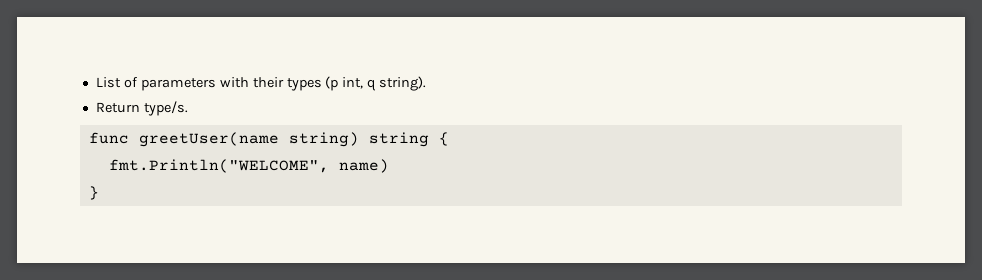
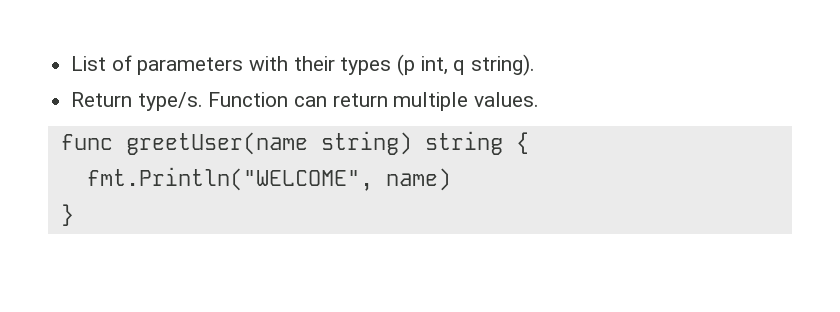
(188, 108) none -> [208,92,540,111] Function can return multiple values.

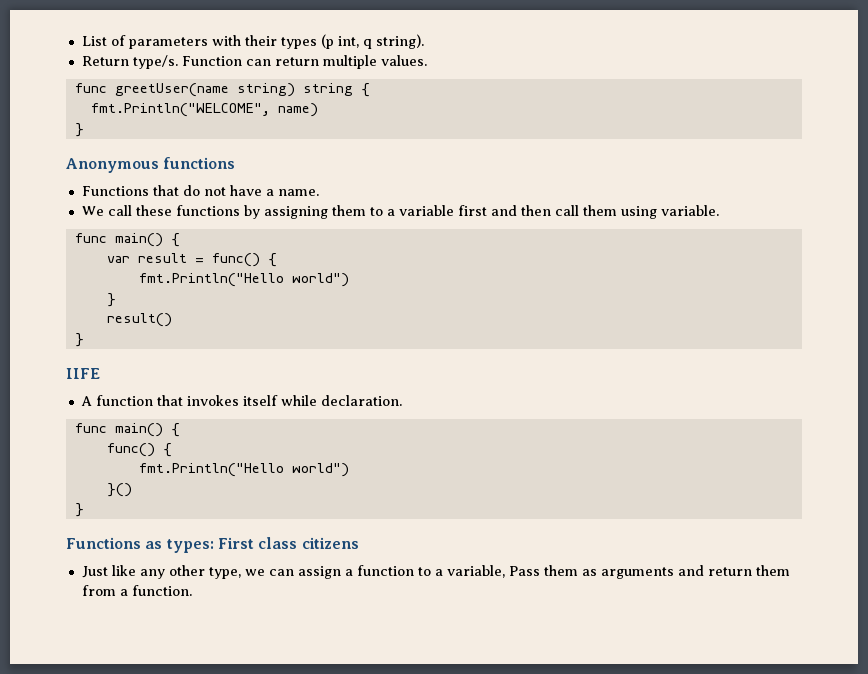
(74, 215) none -> [66,157,236,173] [81,185,319,196] [81,205,719,219] [74,233,180,247] [106,253,277,267] [138,273,349,287] [106,293,116,307] [106,313,172,327] [74,333,84,347] [66,368,100,379] [80,395,402,406] [74,423,180,437] [106,443,172,457] [138,463,349,477] [106,483,132,497] [74,503,84,517] [66,537,359,553] [81,565,790,579] [81,585,192,596] // Anonymous functions // Functions that do not have a name. // We call these functions by assigning them to a variable first and then call them using variable. // func main() { // var result = func() { // fmt.Println("Hello world") // } // result() // } // IIFE // A function that invokes itself while declaration. // func main() { // func() { // fmt.Println("Hello world") // }() // } // Functions as types: First class citizens // Just like any other type, we can assign a function to a variable, Pass them as arguments and return them from a function.

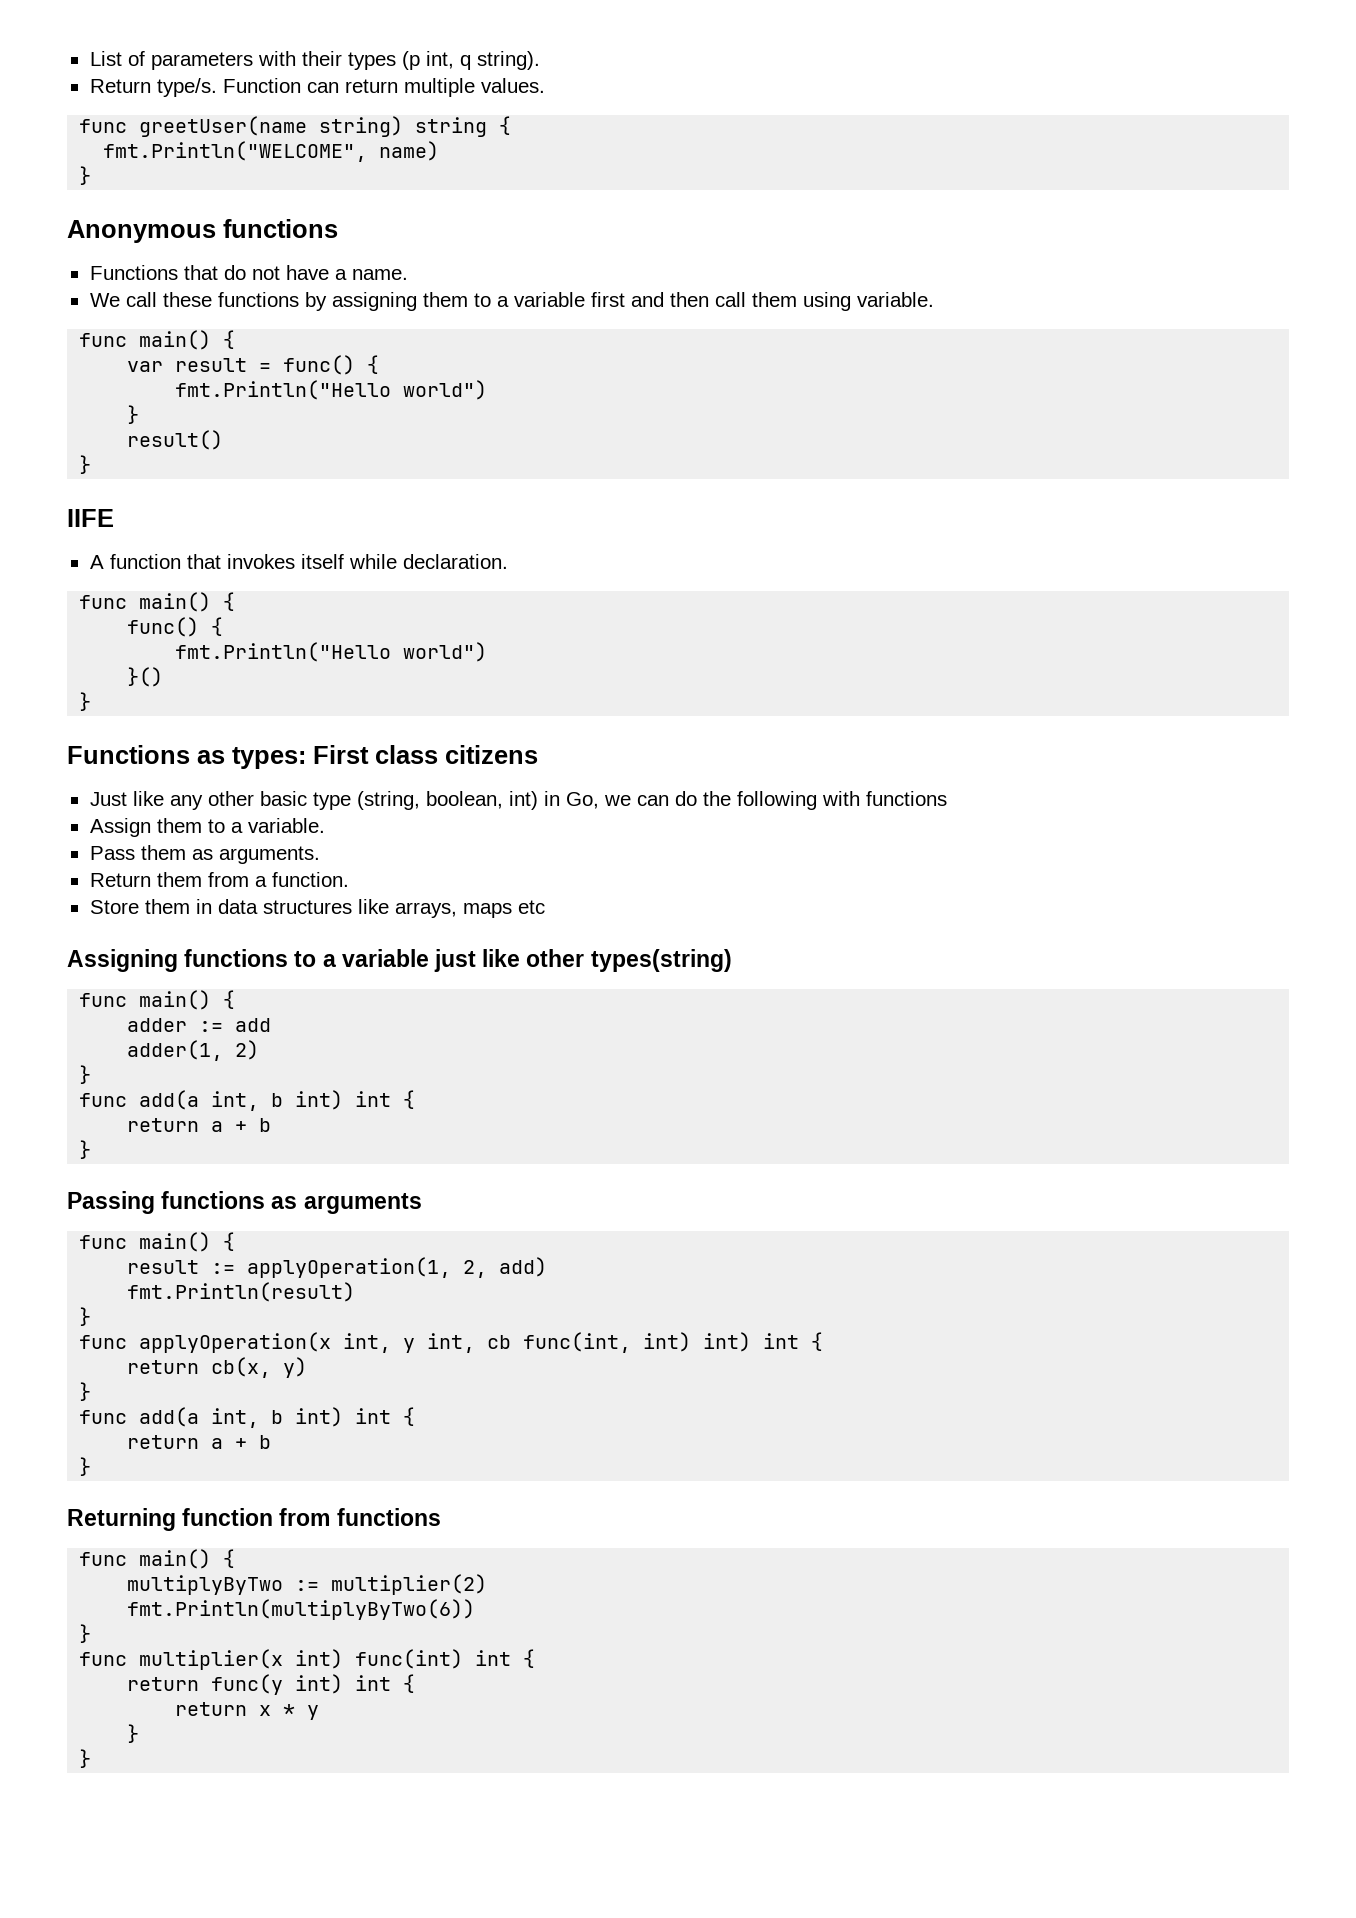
[208,565,505,579] type, we can assign a function to a variable, -> [259,791,947,810] [89,818,325,837] basic type (string, boolean, int) in Go, we can do the following with functions // Assign them to a variable. //
[600,565,752,579] arguments and return -> [218,846,320,864] [89,873,151,887] arguments. // Return
(192, 590) none -> [89,899,545,918] [67,949,732,972] [79,990,236,1010] [127,1018,272,1032] [127,1040,260,1061] [79,1065,92,1084] [79,1090,416,1111] [127,1118,272,1132] [79,1140,92,1159] [67,1191,422,1214] [79,1232,236,1252] [127,1257,548,1278] [127,1282,356,1302] [79,1307,92,1326] [79,1332,824,1353] [127,1357,308,1378] [79,1382,92,1401] [79,1407,416,1428] [127,1435,272,1449] [79,1457,92,1476] [67,1508,441,1531] [79,1549,236,1569] [127,1574,488,1595] [127,1599,476,1620] [79,1624,92,1643] [79,1649,536,1670] [127,1674,416,1695] [175,1702,320,1720] [127,1724,140,1743] [79,1749,92,1768] // Store them in data structures like arrays, maps etc // Assigning functions to a variable just like other types(string) // func main() { // adder := add // adder(1, 2) // } // func add(a int, b int) int { // return a + b // } // Passing functions as arguments // func main() { // result := applyOperation(1, 2, add) // fmt.Println(result) // } // func applyOperation(x int, y int, cb func(int, int) int) int { // return cb(x, y) // } // func add(a int, b int) int { // return a + b // } // Returning function from functions // func main() { // multiplyByTwo := multiplier(2) // fmt.Println(multiplyByTwo(6)) // } // func multiplier(x int) func(int) int { // return func(y int) int { // return x * y // } // }

